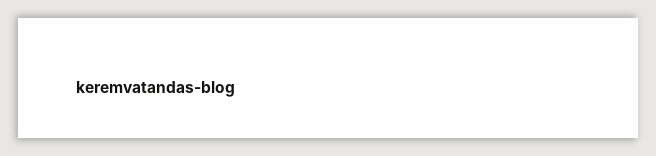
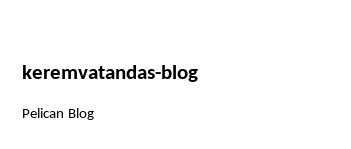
(235, 89) none -> [22,108,94,120] // Pelican Blog

